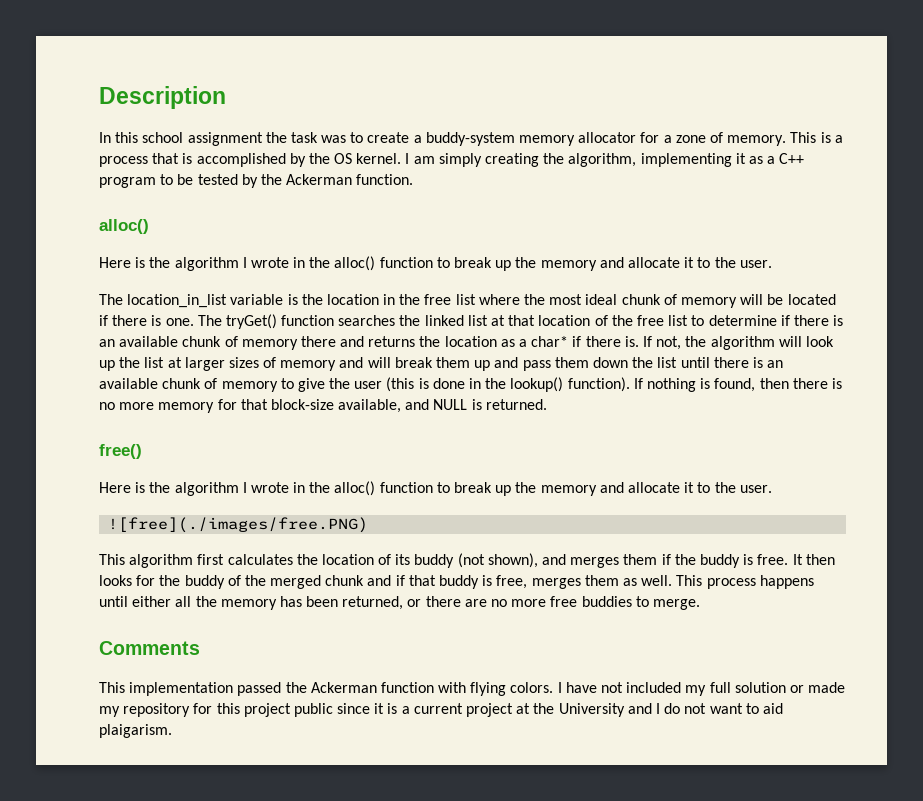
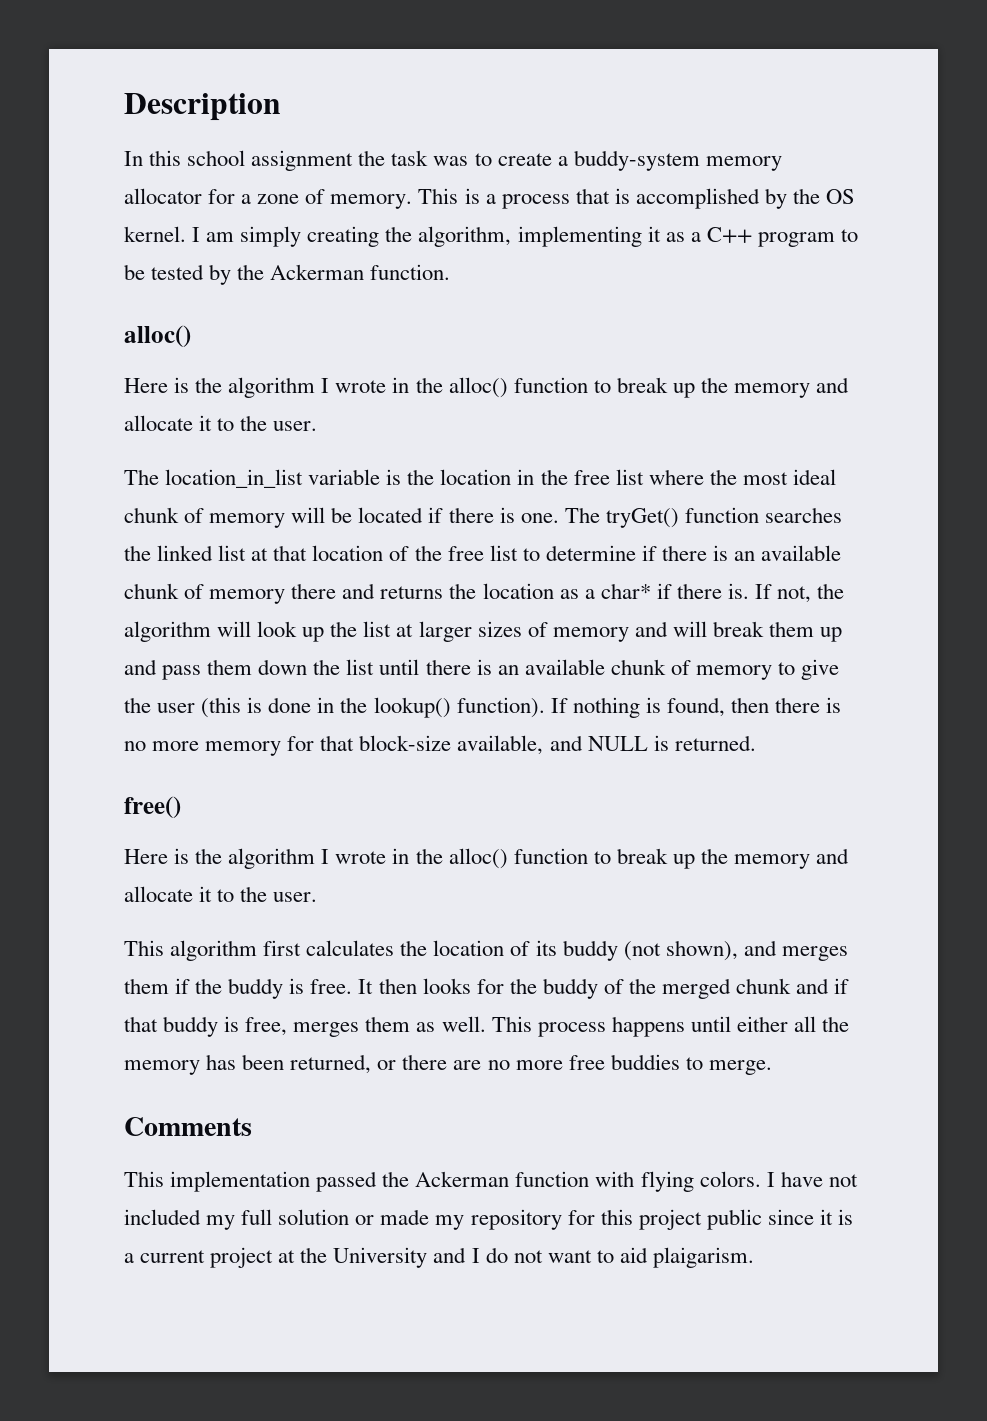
[108,517,369,533] // ![free](./images/free.PNG) -> (318, 897) none

